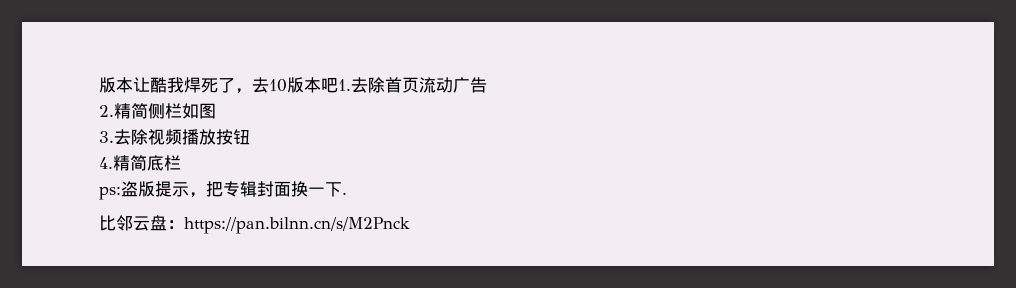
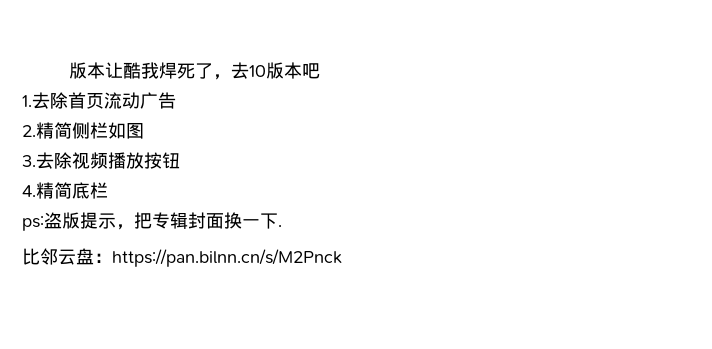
(338, 85) none -> (320, 71) //

